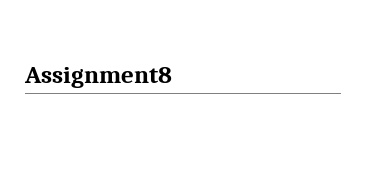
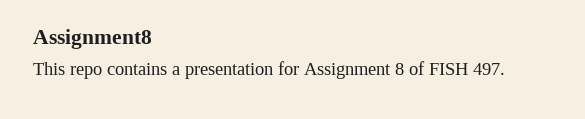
(172, 77) none -> [33,61,505,79] // This repo contains a presentation for Assignment 8 of FISH 497.

